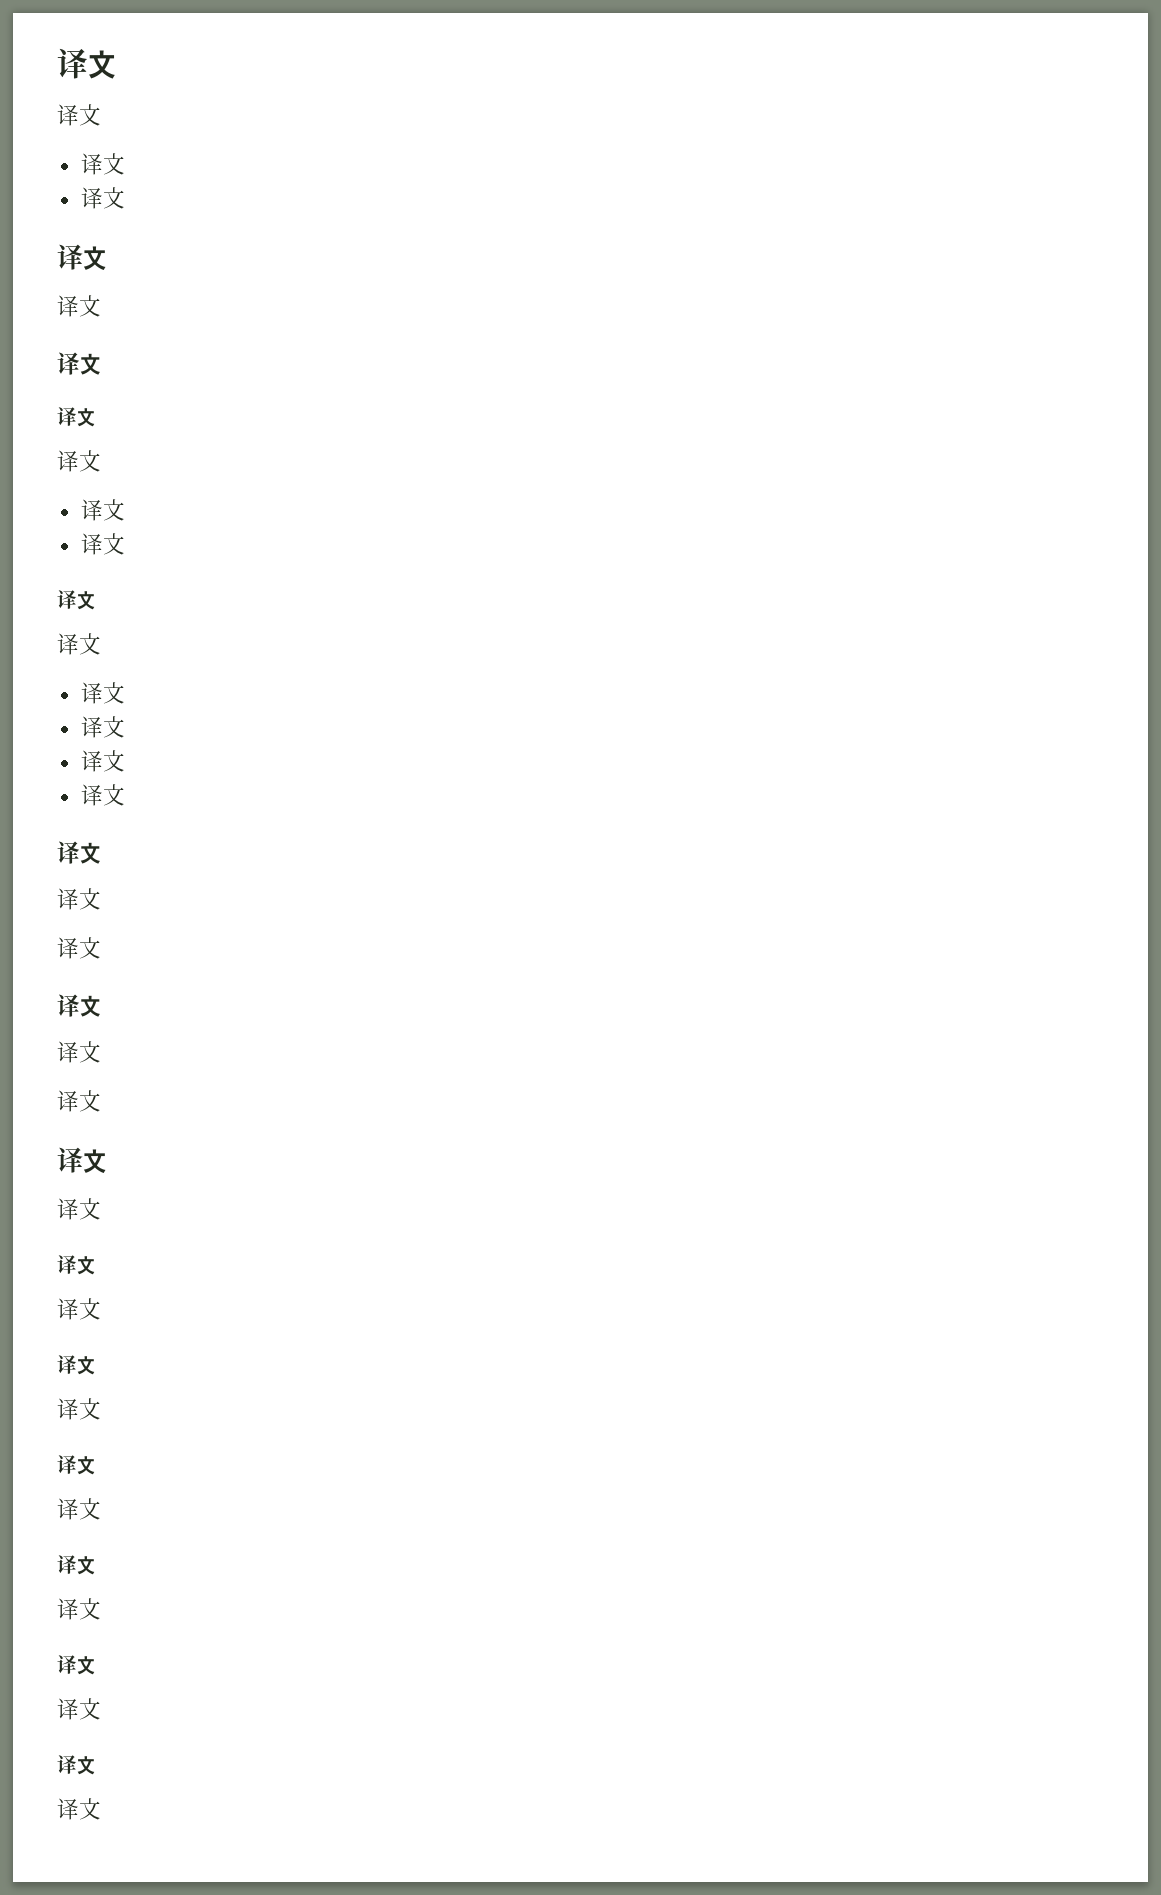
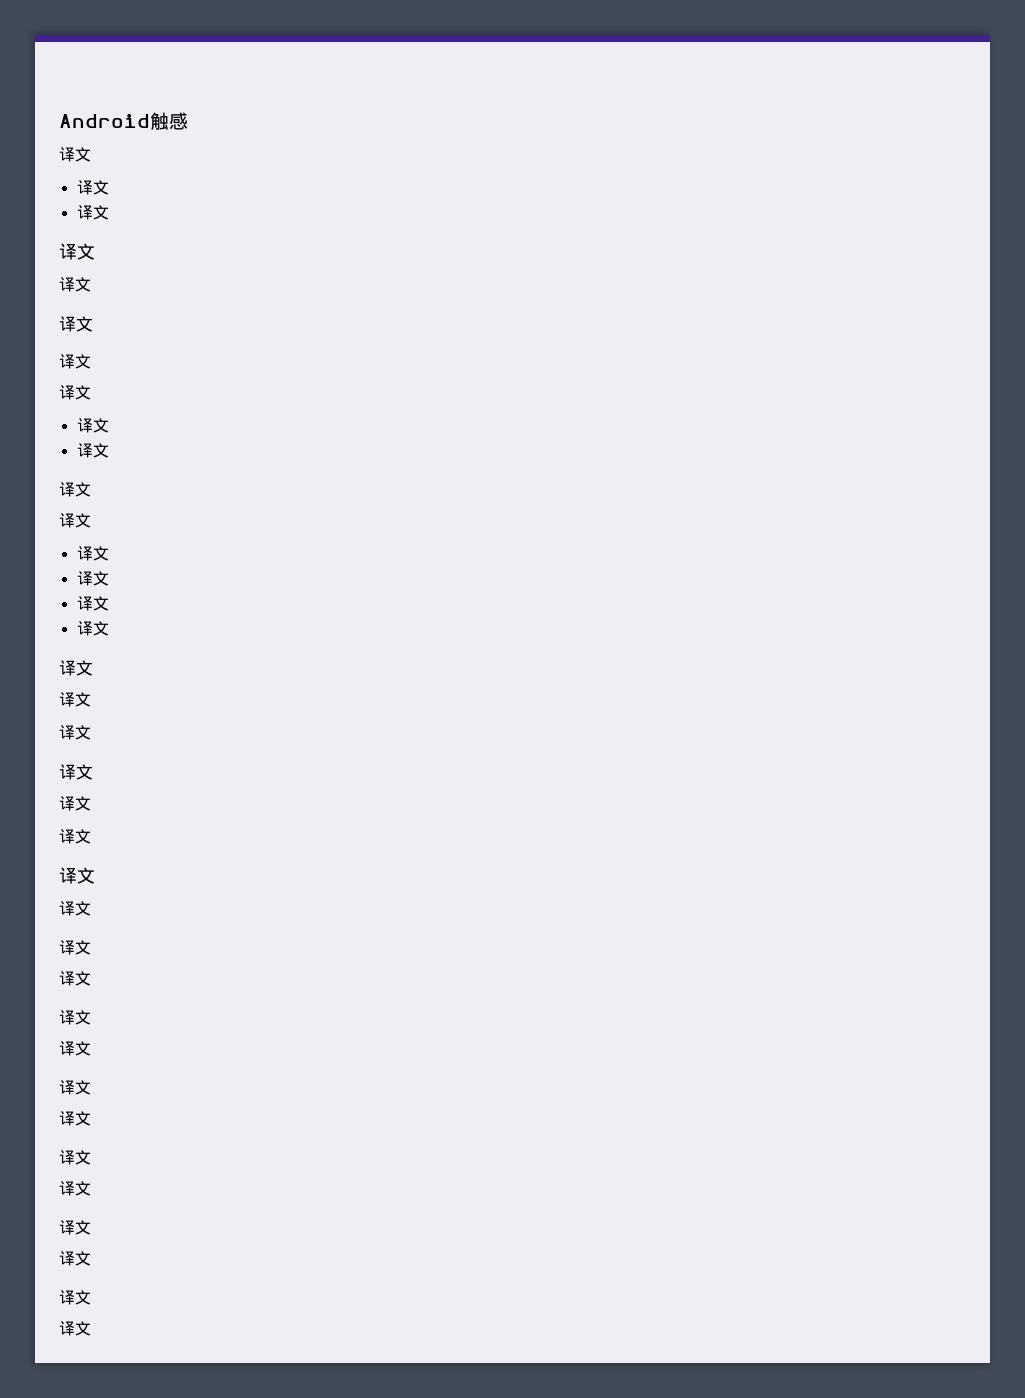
[57,48,116,79] 译文 -> [59,112,188,130] Android触感

